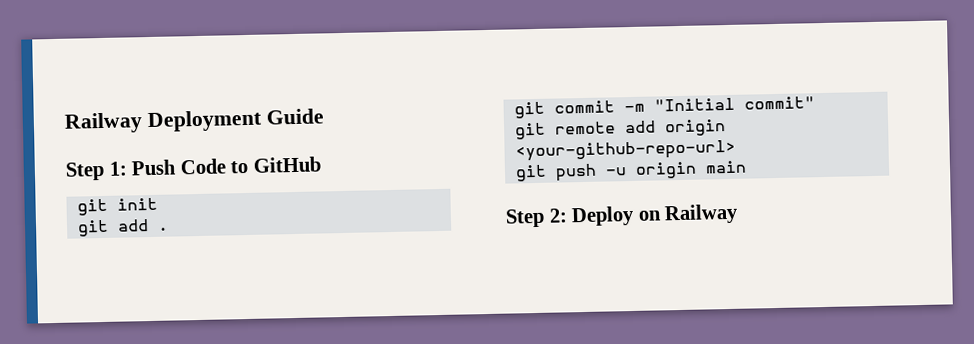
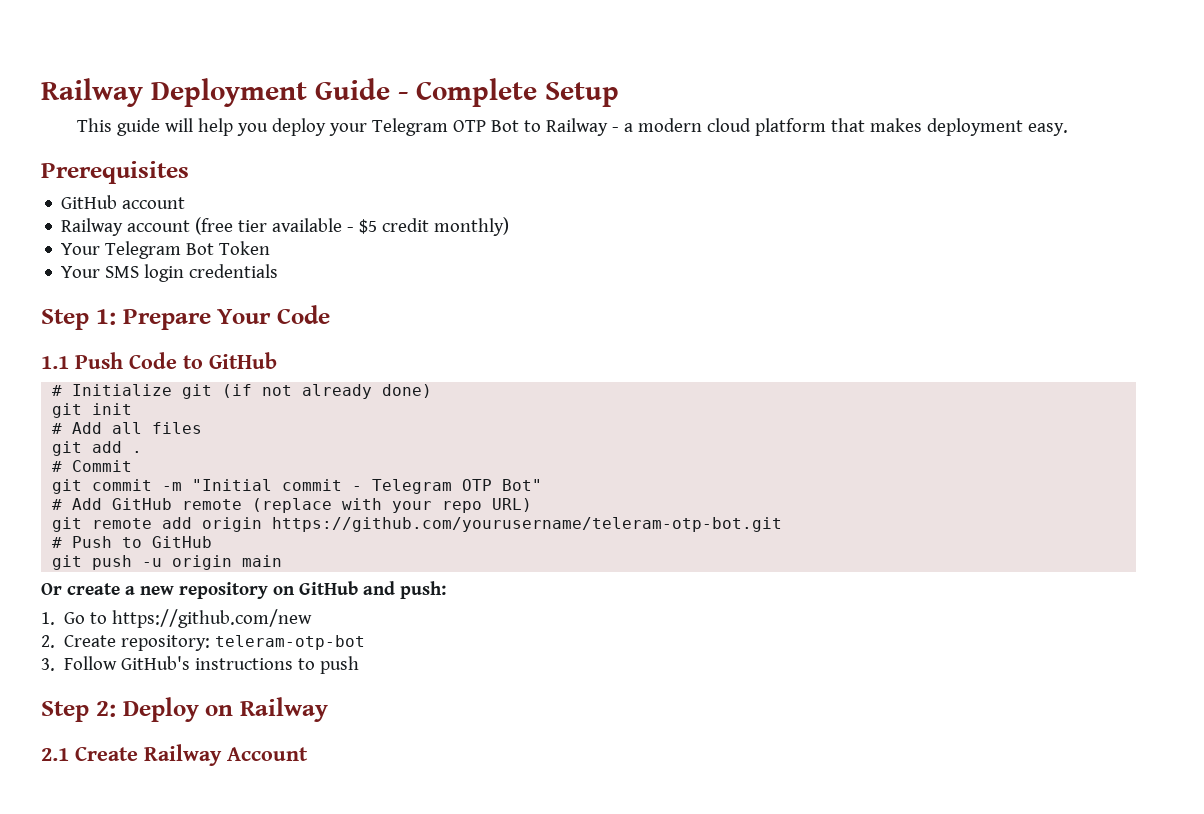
[65,156,321,181] [77,197,159,216] // Step 1: Push Code to GitHub // git init -> [398,78,619,107] [77,118,1069,136] [41,161,189,184] [61,195,186,209] [61,217,510,236] [61,241,271,259] [61,264,279,282] [41,305,330,330] [41,352,277,369] [52,384,433,399] [52,403,133,418] [52,422,203,434] - Complete Setup // This guide will help you deploy your Telegram OTP Bot to Railway - a modern cloud platform that makes deployment easy. // Prerequisites // GitHub account // Railway account (free tier available - $5 credit monthly) // Your Telegram Bot Token // Your SMS login credentials // Step 1: Prepare Your Code // 1.1 Push Code to GitHub // # Initialize git (if not already done) // git init // # Add all files
(170, 229) none -> [52,460,133,472] // # Commit
[744,96,816,110] commit" -> [282,479,543,494] [52,498,533,513] commit - Telegram OTP Bot" // # Add GitHub remote (replace with your repo URL)
[515,139,737,162] <your-github-repo-url> -> [272,517,783,532] [52,536,213,548] https://github.com/yourusername/teleram-otp-bot.git // # Push to GitHub
(748, 167) none -> [41,581,446,599] [41,609,313,628] [41,635,366,651] [41,656,360,674] // Or create a new repository on GitHub and push: // 1. Go to https://github.com/new // 2. Create repository: teleram-otp-bot // 3. Follow GitHub's instructions to push
(740, 214) none -> [41,744,308,766] // 2.1 Create Railway Account

